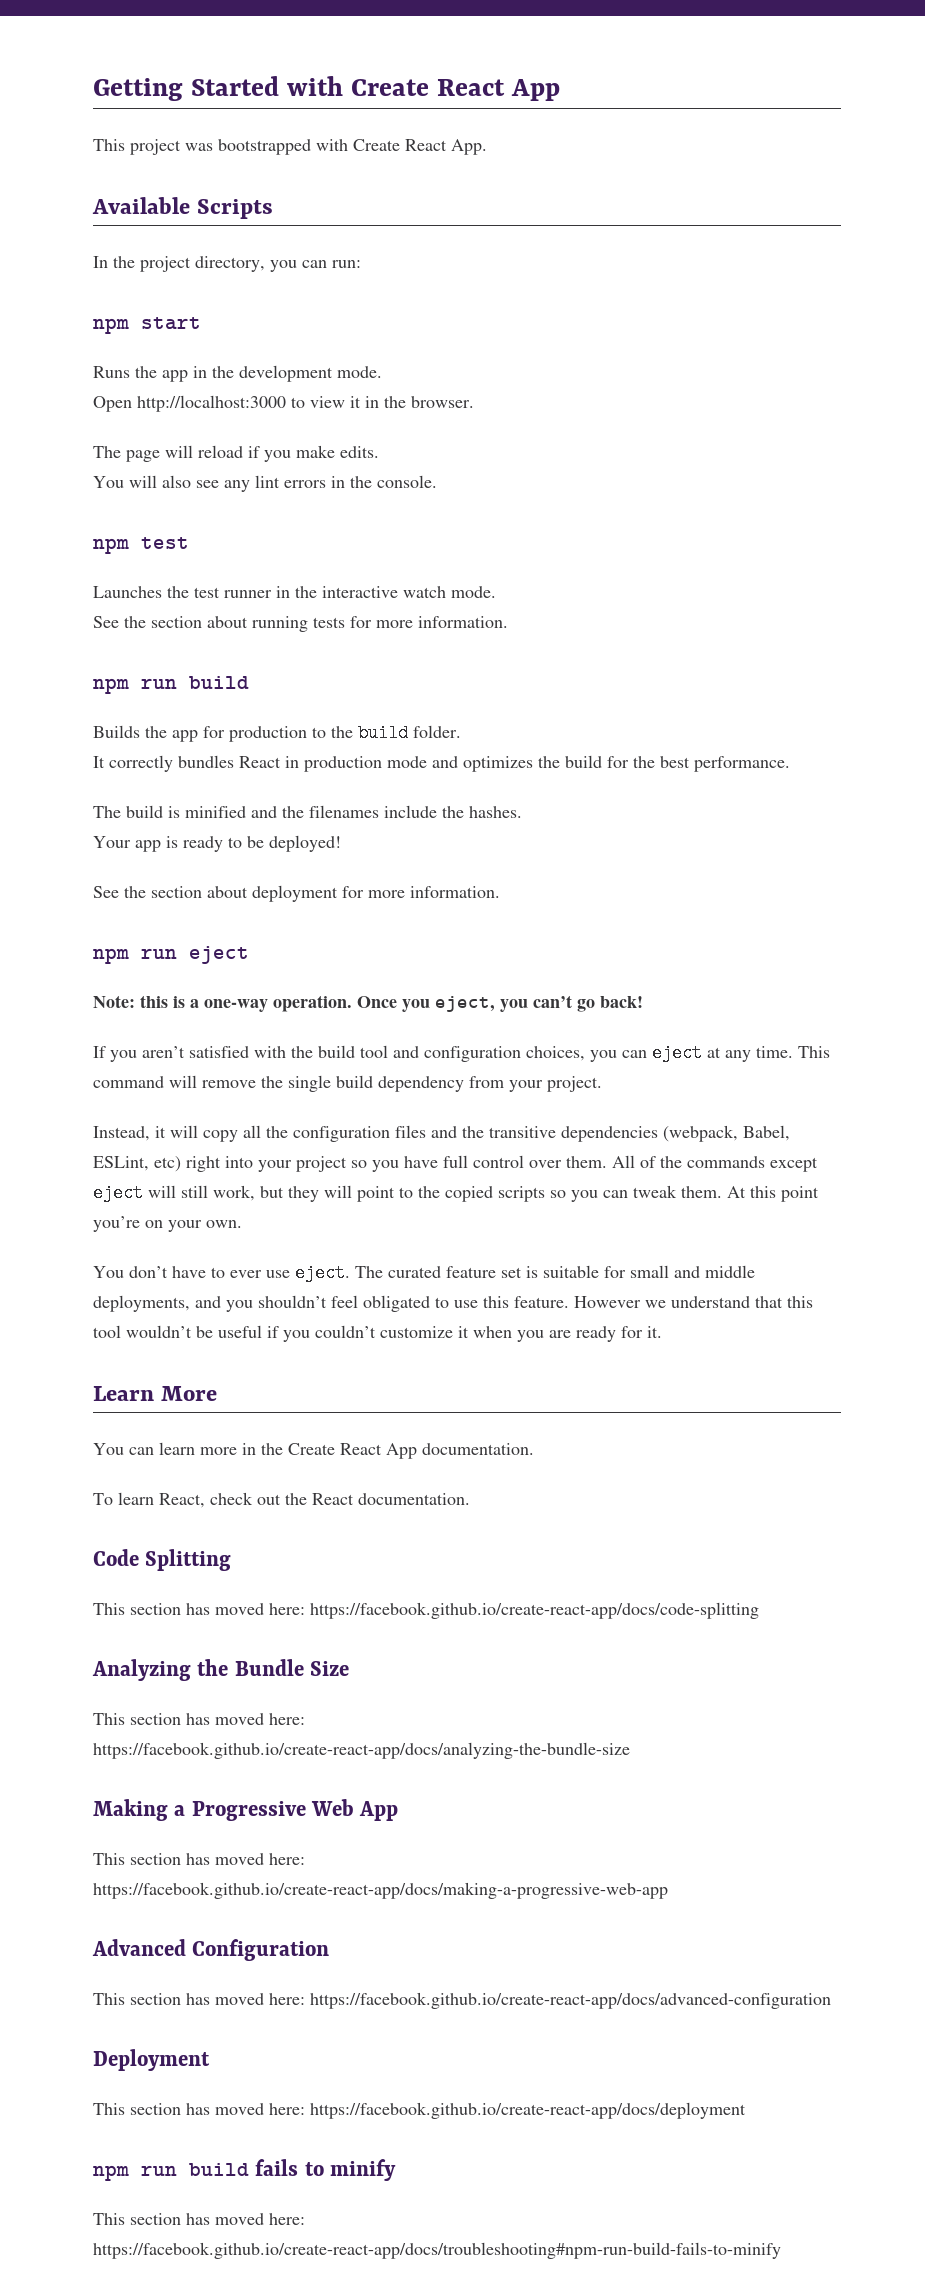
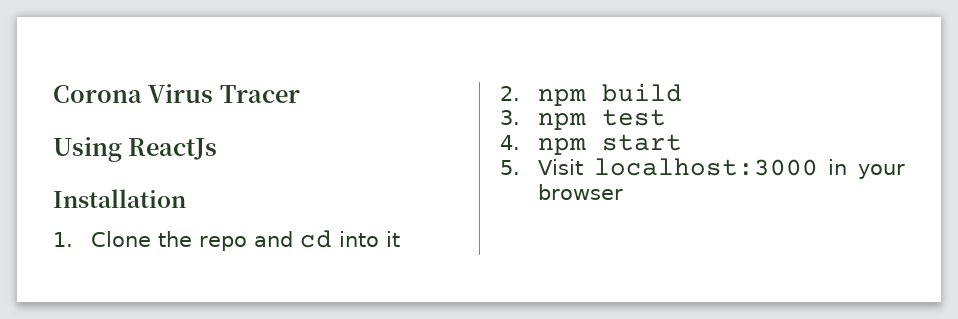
[93,76,560,101] [93,139,487,155] [92,197,274,219] [93,256,361,272] [93,317,201,334] [93,365,382,382] [93,395,474,412] [93,445,379,462] [93,475,437,492] [93,537,189,554] [93,586,496,598] [93,616,508,632] [93,676,249,694] [93,724,461,742] [93,755,790,772] [93,805,522,818] [93,835,341,852] [93,885,500,902] [93,946,249,964] [93,995,643,1012] [93,1044,830,1062] [93,1075,602,1092] [93,1125,790,1142] [93,1155,818,1172] [93,1184,819,1202] [93,1216,242,1232] [93,1264,755,1282] [93,1295,813,1312] [93,1325,662,1342] [93,1386,218,1401] [93,1442,534,1459] [93,1492,470,1508] [93,1549,232,1571] [93,1602,759,1619] [92,1659,350,1681] [93,1713,305,1725] [93,1742,630,1759] [93,1799,399,1821] [93,1853,305,1865] [93,1882,668,1899] [92,1939,330,1961] [93,1992,831,2009] [93,2049,210,2071] [93,2102,746,2119] [93,2159,397,2181] [93,2213,305,2225] [93,2242,781,2259] Getting Started with Create React App // This project was bootstrapped with Create React App. // Available Scripts // In the project directory, you can run: // npm start // Runs the app in the development mode. // Open http://localhost:3000 to view it in the browser. // The page will reload if you make edits. // You will also see any lint errors in the console. // npm test // Launches the test runner in the interactive watch mode. // See the section about running tests for more information. // npm run build // Builds the app for production to the build folder. // It correctly bundles React in production mode and optimizes the build for the best performance. // The build is minified and the filenames include the hashes. // Your app is ready to be deployed! // See the section about deployment for more information. // npm run eject // Note: this is a one-way operation. Once you eject, you can’t go back! // If you aren’t satisfied with the build tool and configuration choices, you can eject at any time. This command will remove the single build dependency from your project. // Instead, it will copy all the configuration files and the transitive dependencies (webpack, Babel, ESLint, etc) right into your project so you have full control over them. All of the commands except eject will still work, but they will point to the copied scripts so you can tweak them. At this point you’re on your own. // You don’t have to ever use eject. The curated feature set is suitable for small and middle deployments, and you shouldn’t feel obligated to use this feature. However we understand that this tool wouldn’t be useful if you couldn’t customize it when you are ready for it. // Learn More // You can learn more in the Create React App documentation. // To learn React, check out the React documentation. // Code Splitting // This section has moved here: https://facebook.github.io/create-react-app/docs/code-splitting // Analyzing the Bundle Size // This section has moved here: https://facebook.github.io/create-react-app/docs/analyzing-the-bundle-size // Making a Progressive Web App // This section has moved here: https://facebook.github.io/create-react-app/docs/making-a-progressive-web-app // Advanced Configuration // This section has moved here: https://facebook.github.io/create-react-app/docs/advanced-configuration // Deployment // This section has moved here: https://facebook.github.io/create-react-app/docs/deployment // npm run build fails to minify // This section has moved here: https://facebook.github.io/create-react-app/docs/troubleshooting#npm-run-build-fails-to-minify -> [53,84,300,103] [53,137,218,162] [53,189,186,208] [53,230,401,251] [500,83,683,106] [500,109,667,130] [500,134,683,155] [500,158,905,179] [538,184,624,200] Corona Virus Tracer // Using ReactJs // Installation // 1. Clone the repo and cd into it // 2. npm build // 3. npm test // 4. npm start // 5. Visit localhost:3000 in your browser

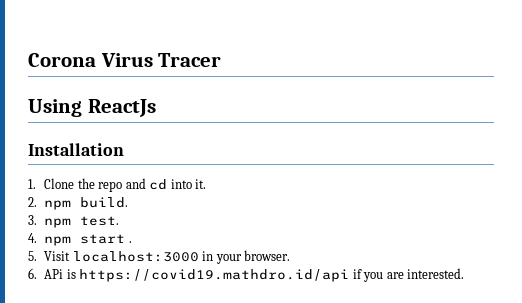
[386,231,401,247] it -> [195,179,207,189] it.
[602,83,683,102] build -> [80,197,129,208] build.
[602,109,667,126] test -> [80,216,120,226] test.
(683, 142) none -> [128,241,132,243] .
[538,184,624,200] browser -> [244,250,291,261] [28,268,465,282] browser. // 6. APi is https://covid19.mathdro.id/api if you are interested.

